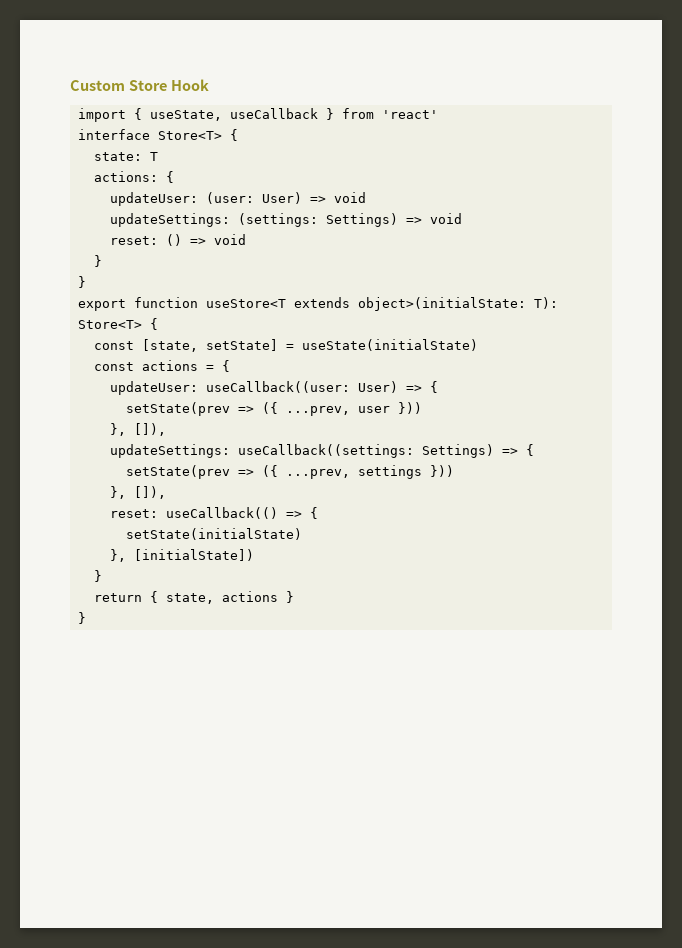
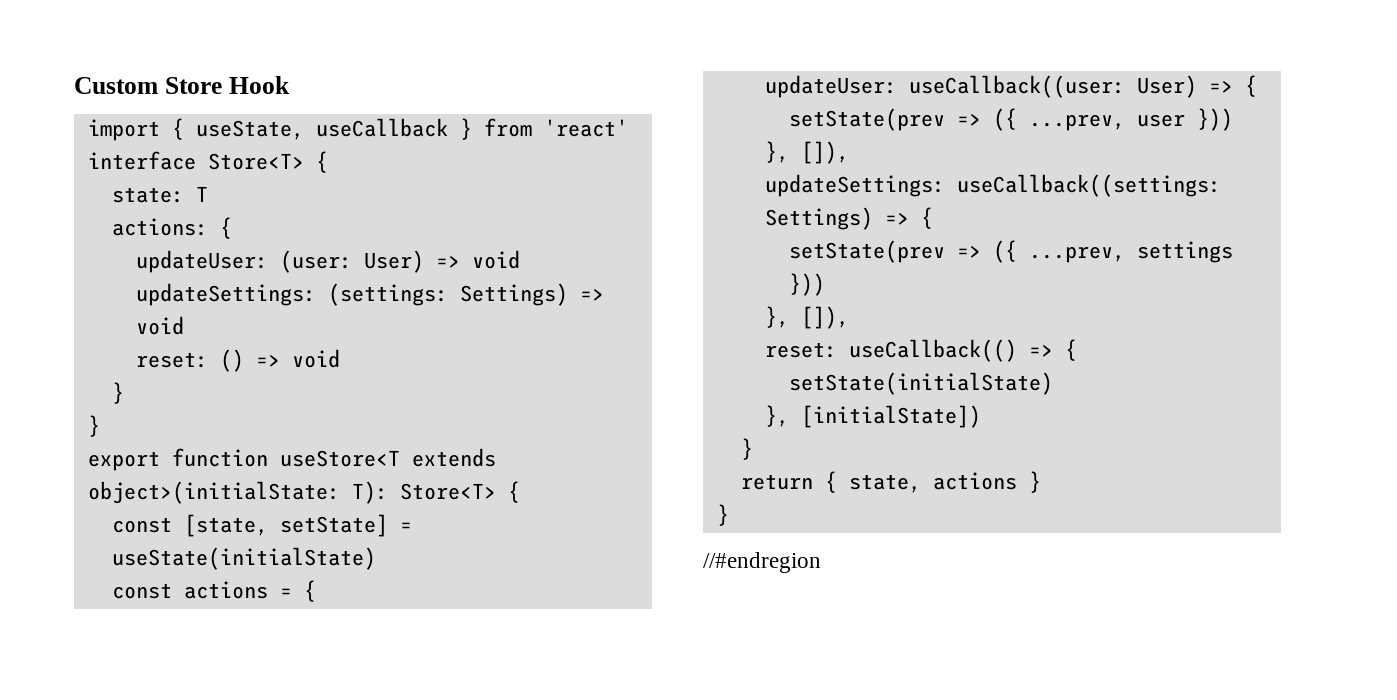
(86, 618) none -> [703,552,821,573] // //#endregion

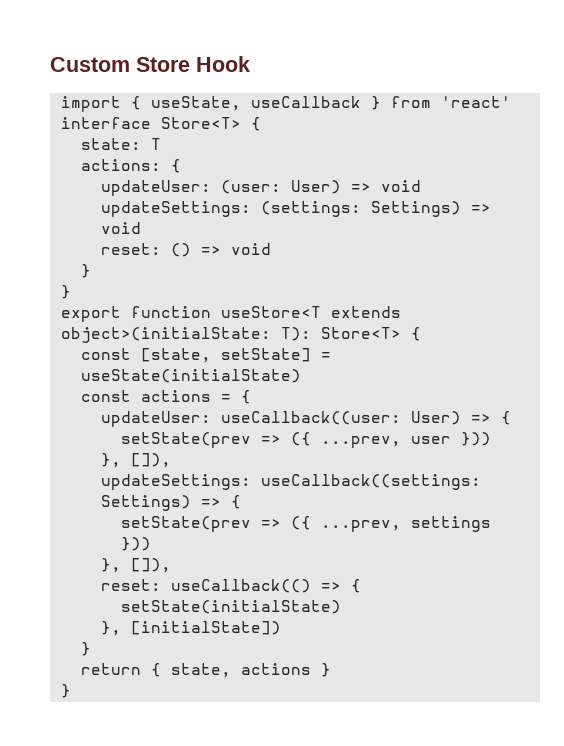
[703,552,821,573] // //#endregion -> (71, 691) none

